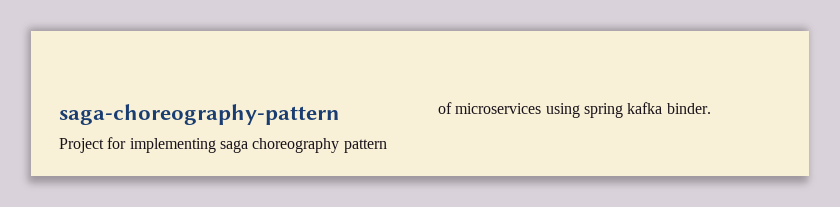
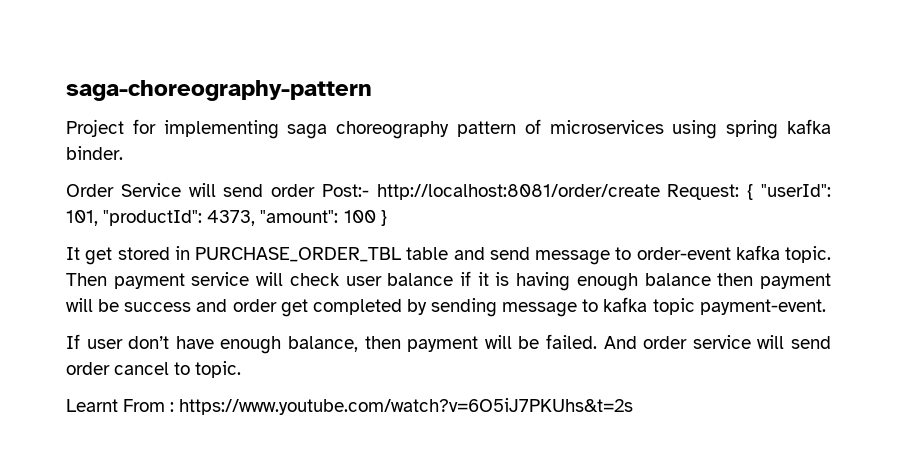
(711, 108) none -> [66,183,832,200] [66,210,387,226] [66,245,831,265] [66,271,831,291] [66,297,826,317] [66,334,832,354] [66,361,242,378] [66,398,634,415] // Order Service will send order Post:- http://localhost:8081/order/create Request: { "userId": 101, "productId": 4373, "amount": 100 } // It get stored in PURCHASE_ORDER_TBL table and send message to order-event kafka topic. Then payment service will check user balance if it is having enough balance then payment will be success and order get completed by sending message to kafka topic payment-event. // If user don’t have enough balance, then payment will be failed. And order service will send order cancel to topic. // Learnt From : https://www.youtube.com/watch?v=6O5iJ7PKUhs&t=2s

